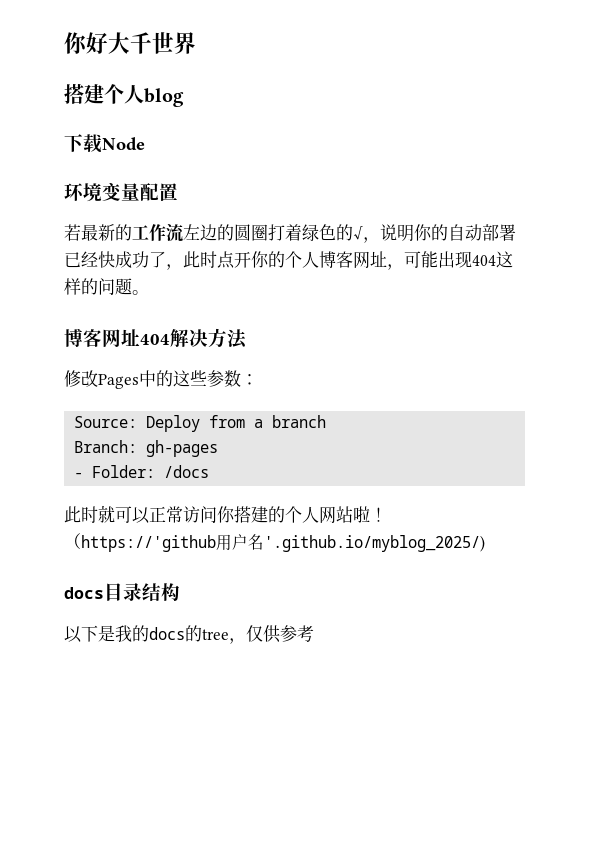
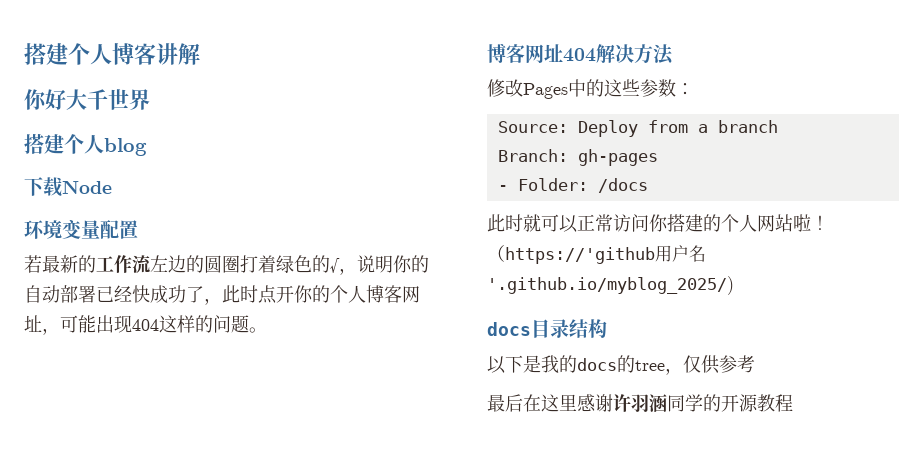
(64, 43) none -> [24,43,200,65] 搭建个人博客讲解 //
(314, 633) none -> [487,394,793,412] // 最后在这里感谢许羽涵同学的开源教程

